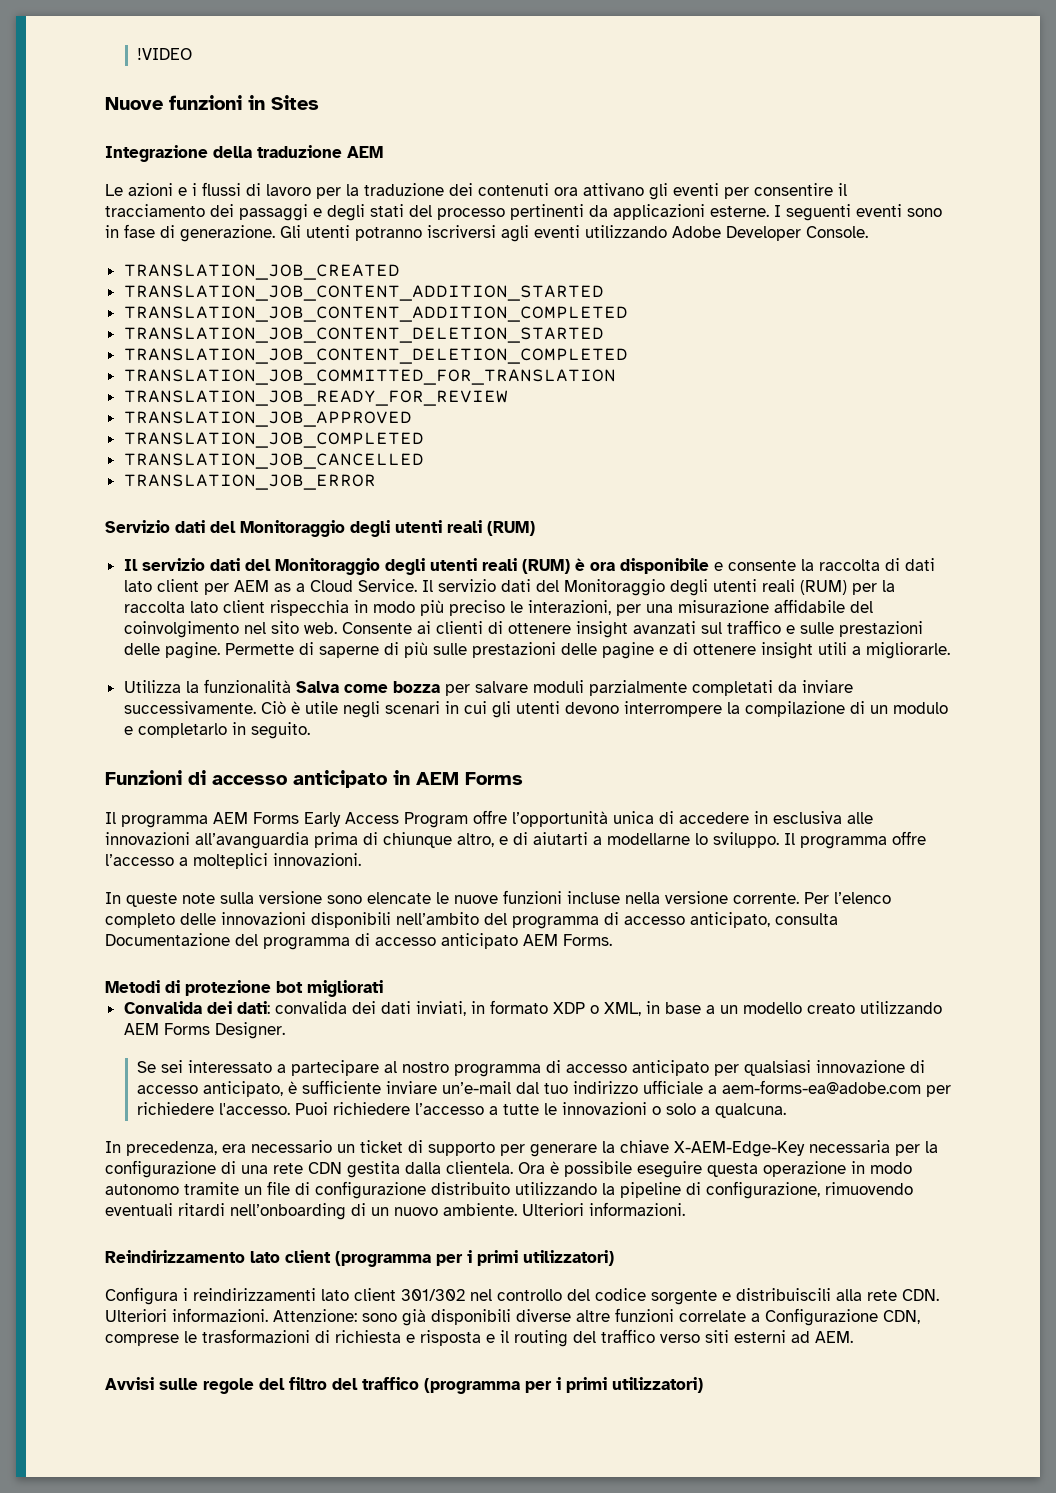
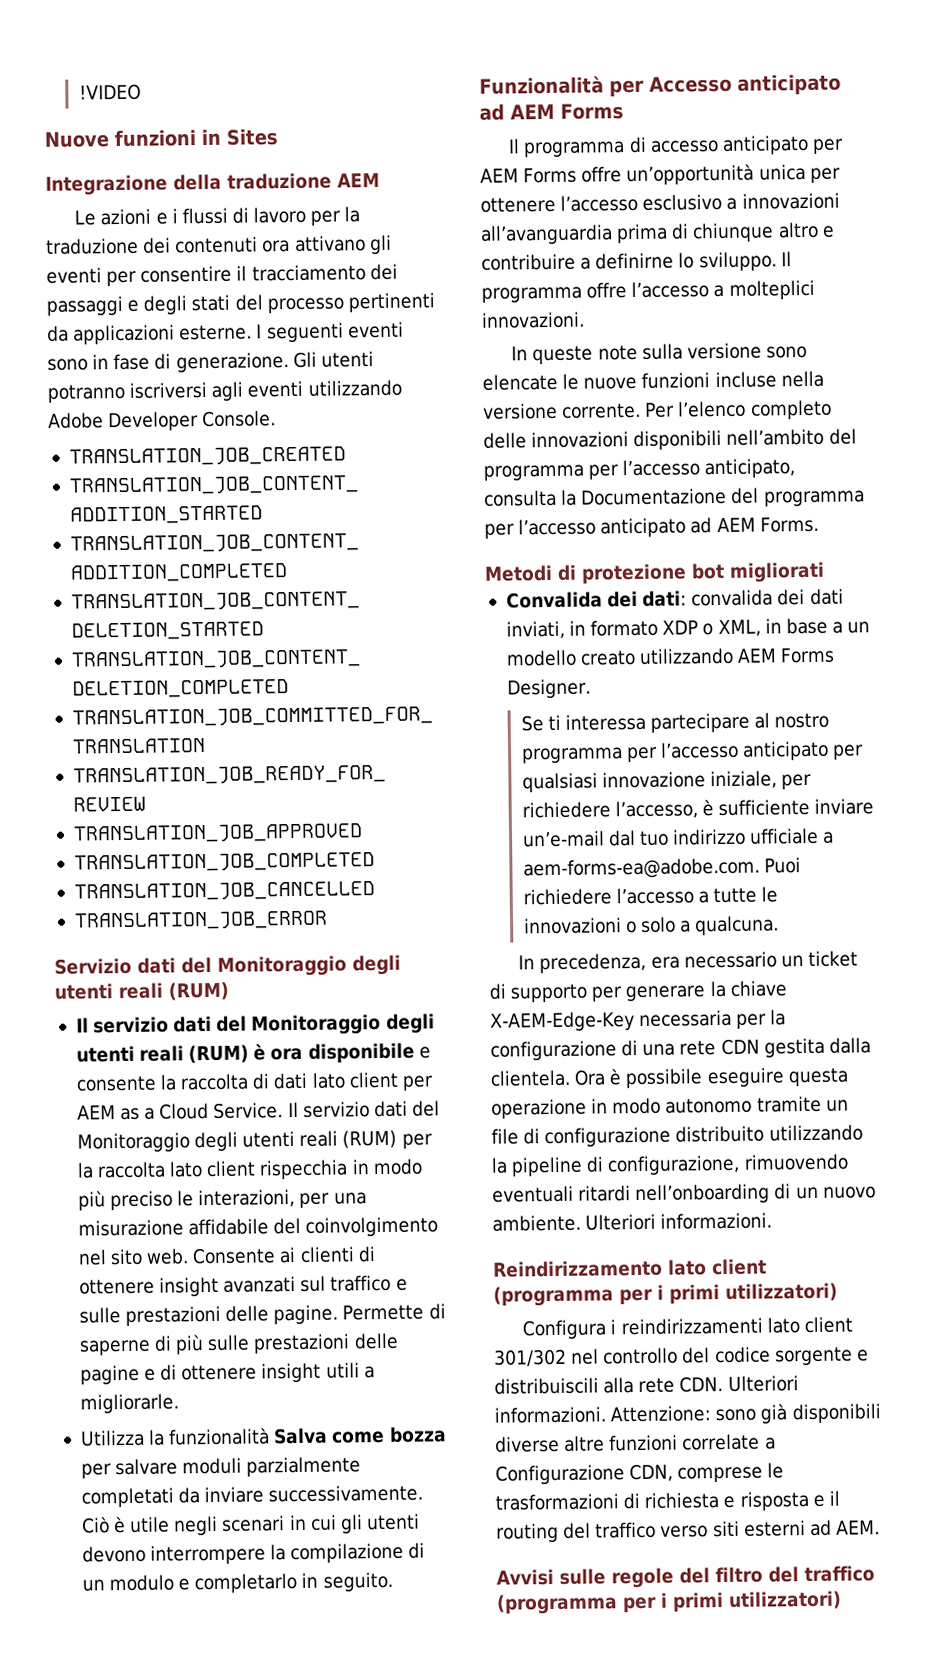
[105,770,410,788] Funzioni di accesso anticipato in -> [479,73,841,98] [479,103,505,121] Funzionalità per Accesso anticipato ad
[213,810,873,828] AEM Forms Early Access Program offre l’opportunità unica di accedere in esclusiva alle -> [628,134,844,155] [480,163,841,186] [480,193,738,213] di accesso anticipato per AEM Forms offre un’opportunità unica per ottenere l’accesso esclusivo a
[457,832,690,847] altro, e di aiutarti a modellarne -> [777,221,835,239] [481,252,675,271] altro e contribuire a definirne
[604,912,685,925] di accesso -> [588,459,701,480] per l’accesso
(838, 919) none -> [561,489,578,506] la
[355,933,518,949] di accesso anticipato -> [484,517,713,539] per l’accesso anticipato ad
[160,1060,286,1073] sei interessato a -> [547,713,647,731] ti interessa
[545,1060,627,1073] di accesso -> [626,741,740,763] per l’accesso
[909,1060,925,1073] [136,1081,283,1097] di accesso anticipato, -> [710,770,813,790] [521,800,698,820] iniziale, per richiedere l’accesso,
[721,1080,951,1097] [136,1102,290,1115] aem-forms-ea@adobe.com per richiedere l'accesso. -> [522,857,760,880] aem-forms-ea@adobe.com.

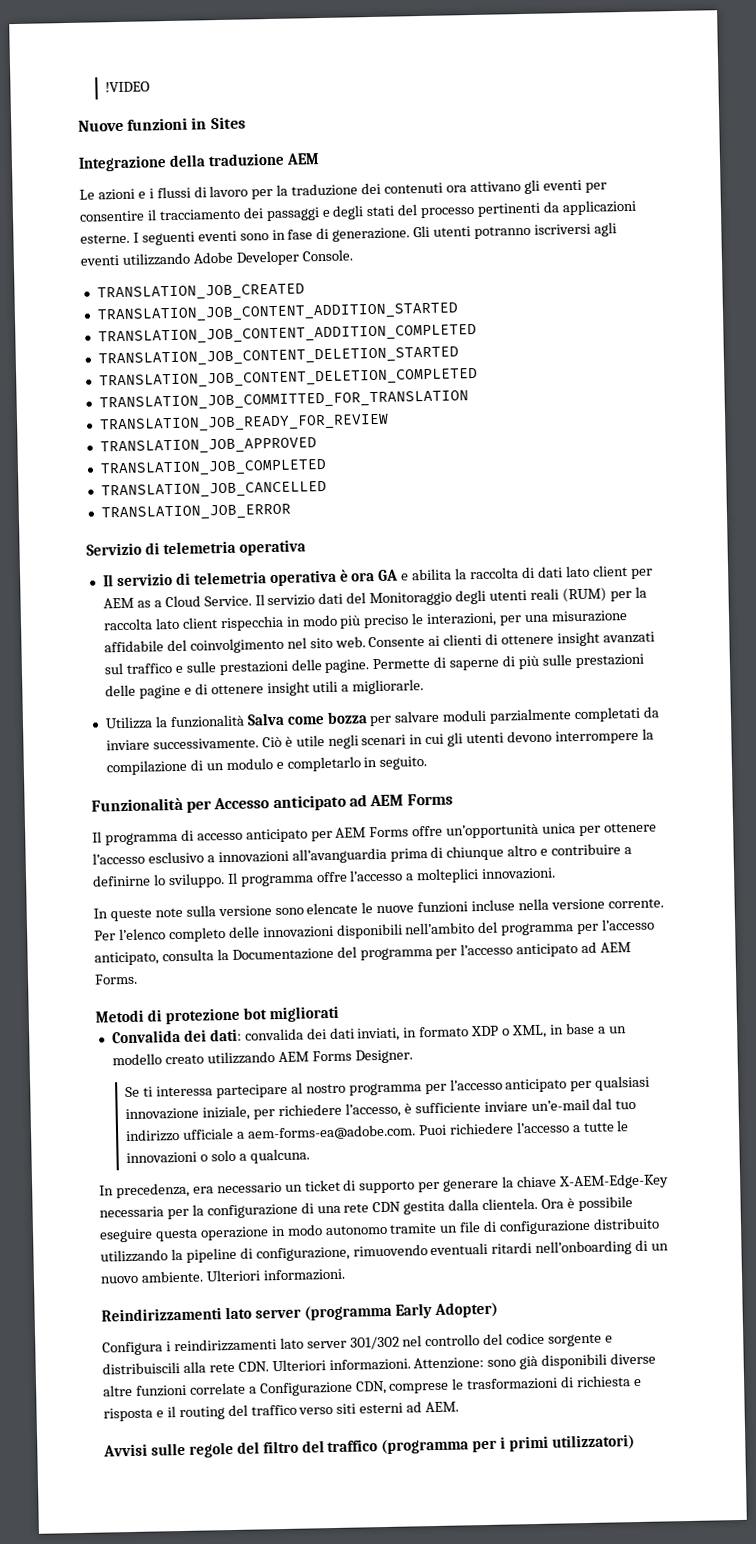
[137,954,401,977] [54,981,229,1001] [75,1013,435,1036] [75,1042,431,1064] [75,1075,157,1092] dati del Monitoraggio degli utenti reali (RUM) // Il servizio dati del Monitoraggio degli utenti reali (RUM) è ora disponibile e consente -> [144,539,306,556] [102,568,453,587] di telemetria operativa // Il servizio di telemetria operativa è ora GA e abilita
[493,1258,767,1278] [493,1282,838,1307] Reindirizzamento lato client (programma per i primi utilizzatori) -> [101,1301,498,1322] Reindirizzamenti lato server (programma Early Adopter)
[803,1316,853,1334] client -> [306,1340,347,1349] server

